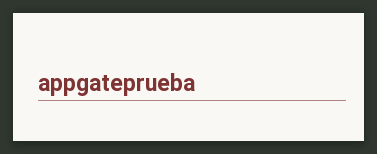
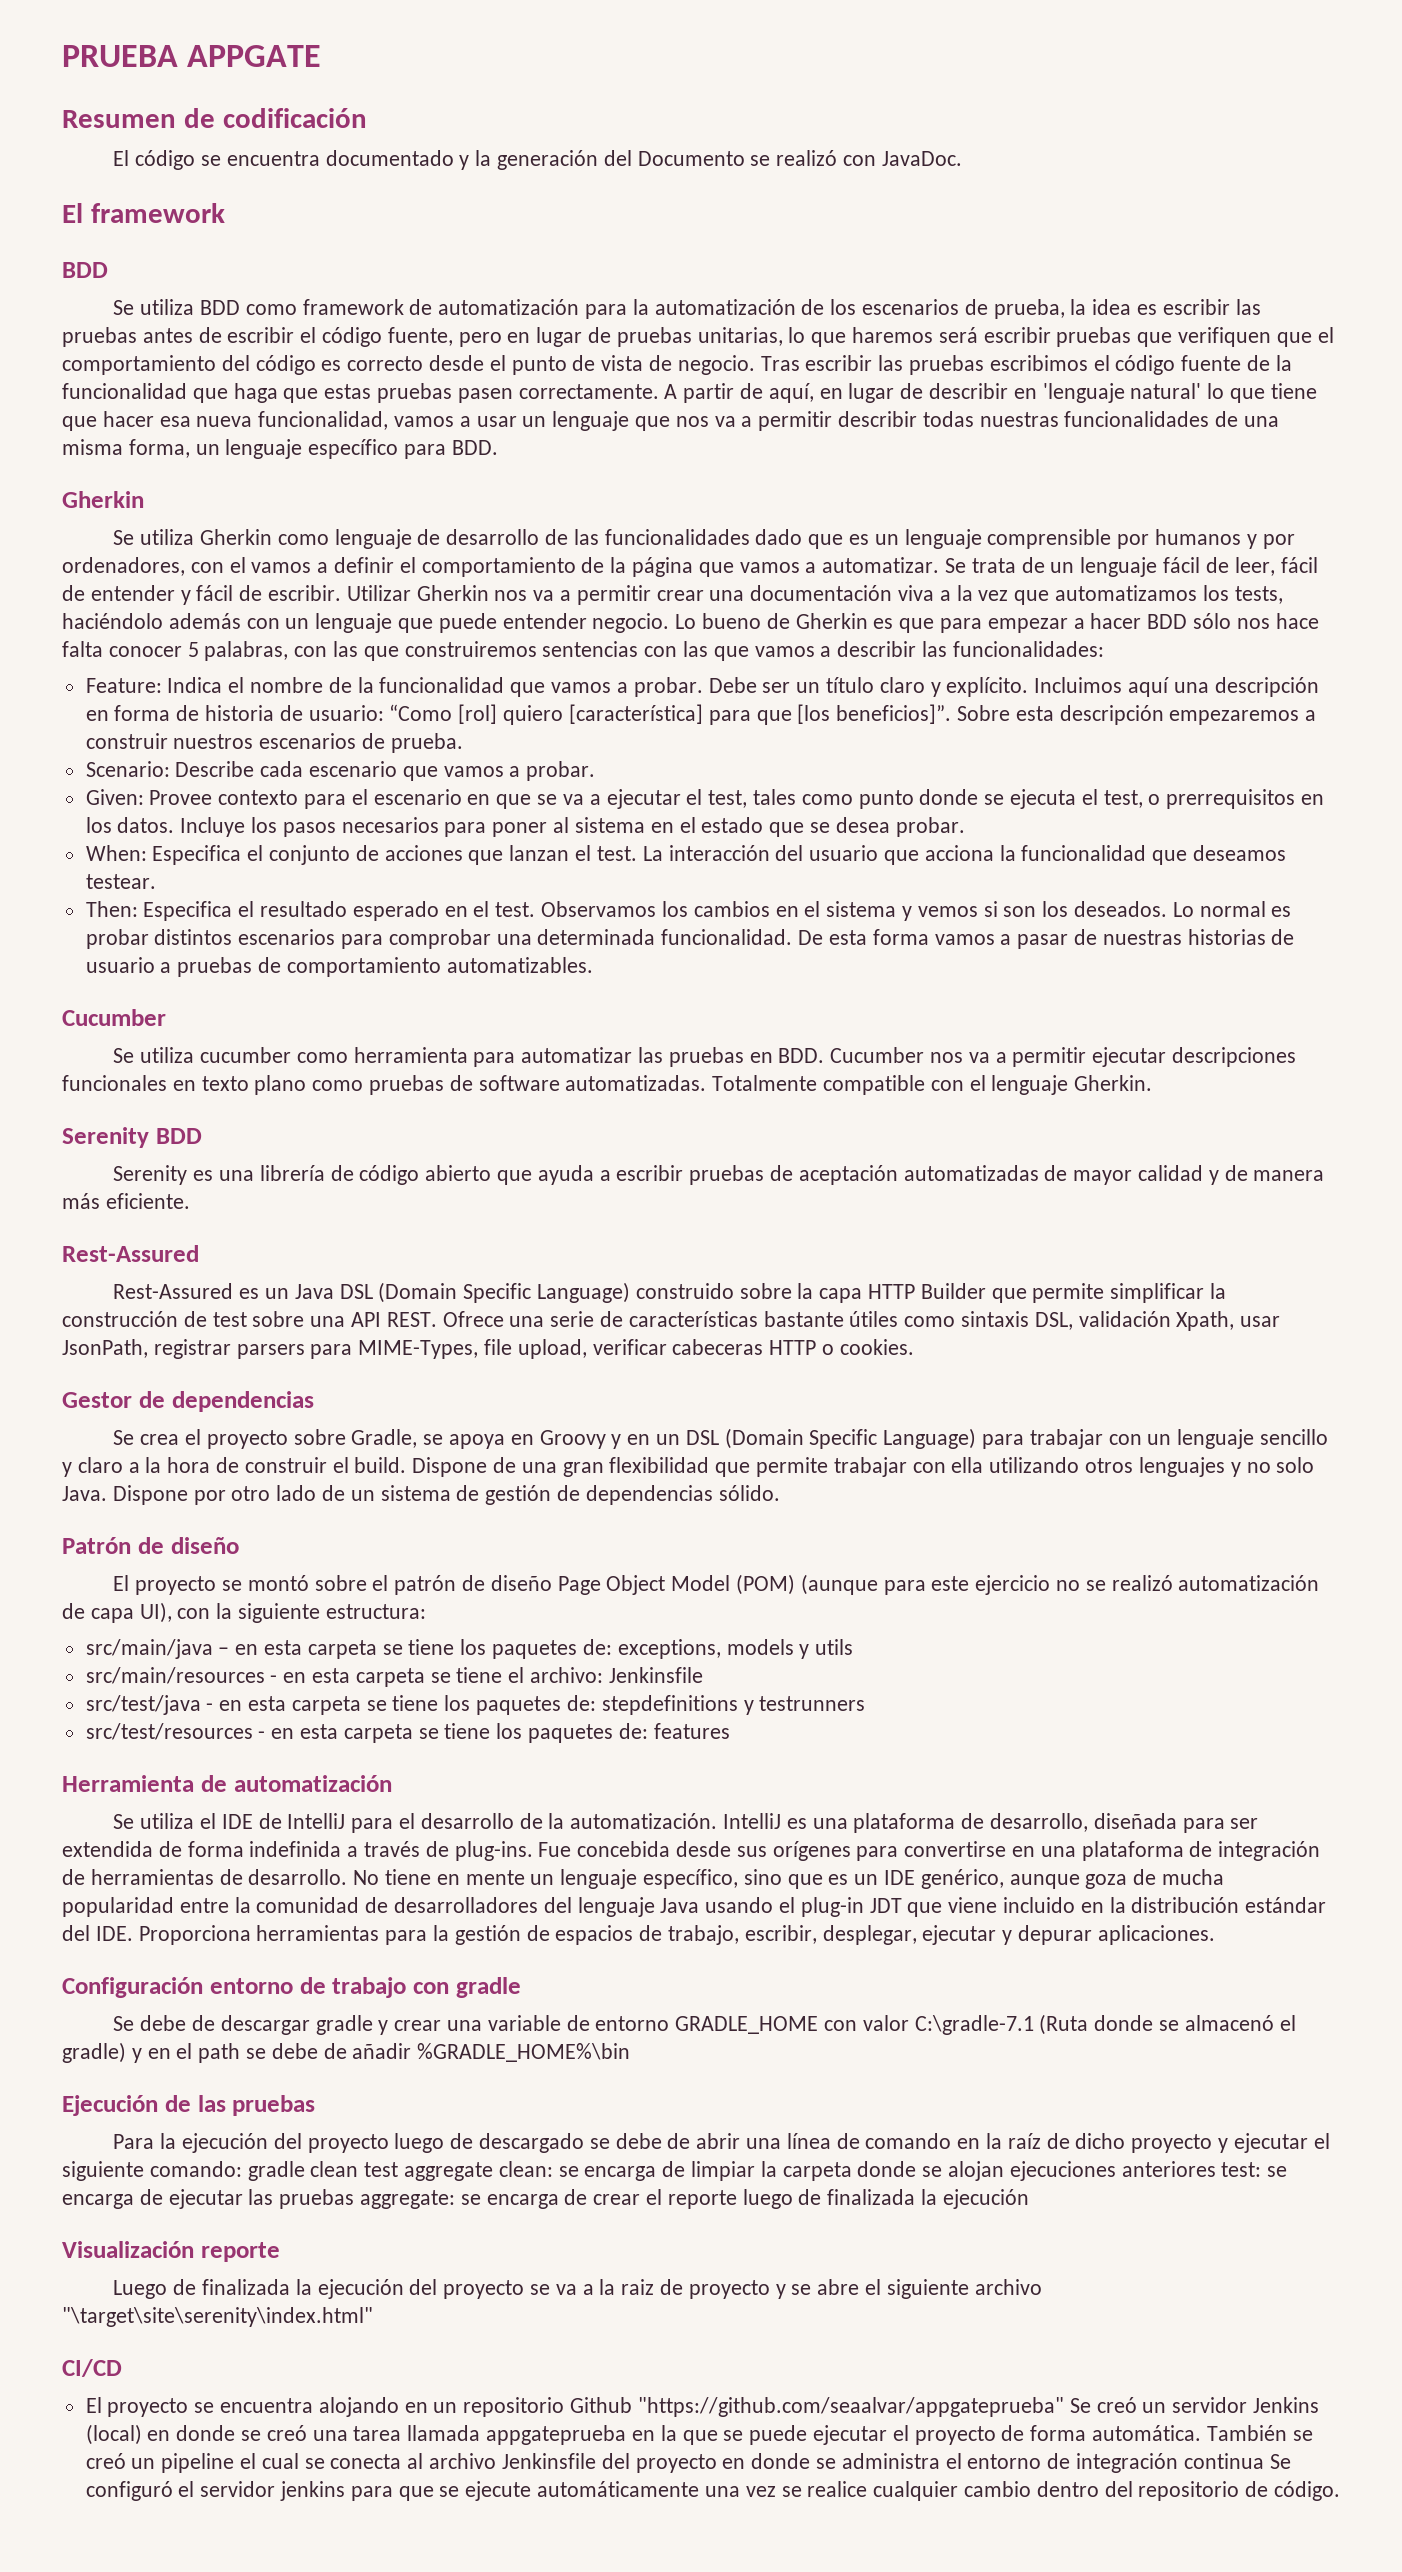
[38,73,195,96] appgateprueba -> [62,45,322,67] [62,108,367,128] [113,150,962,170] [62,203,225,223] [62,262,108,278] [113,299,1261,319] [62,327,1334,347] [62,355,1292,375] [62,383,1317,403] [62,411,1280,431] [62,439,498,459] [62,491,144,508] [113,529,1295,549] [62,557,1318,577] [62,585,1283,605] [62,613,1319,633] [62,641,1104,661] [85,677,1319,697] [85,704,1317,725] [85,733,463,753] [85,761,596,781] [85,789,1324,809] [85,817,965,837] [85,845,1286,865] [85,874,156,889] [85,901,1292,921] [85,929,1295,949] [85,957,593,977] [62,1009,166,1026] [113,1047,1296,1067] [62,1075,1153,1095] [62,1127,202,1148] [113,1165,1325,1185] [62,1193,190,1209] [62,1245,199,1262] [113,1282,1226,1303] [62,1311,1281,1331] [62,1339,914,1359] [62,1391,314,1412] [113,1428,1329,1449] [62,1457,1315,1477] [62,1485,780,1505] [62,1537,239,1554] [113,1574,1320,1595] [62,1602,426,1623] [85,1639,854,1659] [85,1667,703,1687] [85,1695,866,1715] [85,1723,730,1743] [62,1775,392,1792] [113,1813,1259,1833] [62,1841,1321,1861] [62,1869,1225,1889] [62,1897,1327,1917] [62,1925,1215,1945] [62,1977,521,1998] [113,2014,1296,2035] [62,2042,631,2063] [62,2095,316,2116] [113,2133,1330,2153] [62,2161,1288,2181] [62,2189,1029,2209] [62,2241,280,2262] [113,2279,1042,2299] [62,2307,373,2327] [62,2359,122,2377] [85,2397,1319,2417] [85,2424,1313,2445] [85,2453,1291,2473] [85,2481,1340,2501] PRUEBA APPGATE // Resumen de codificación // El código se encuentra documentado y la generación del Documento se realizó con JavaDoc. // El framework // BDD // Se utiliza BDD como framework de automatización para la automatización de los escenarios de prueba, la idea es escribir las pruebas antes de escribir el código fuente, pero en lugar de pruebas unitarias, lo que haremos será escribir pruebas que verifiquen que el comportamiento del código es correcto desde el punto de vista de negocio. Tras escribir las pruebas escribimos el código fuente de la funcionalidad que haga que estas pruebas pasen correctamente. A partir de aquí, en lugar de describir en 'lenguaje natural' lo que tiene que hacer esa nueva funcionalidad, vamos a usar un lenguaje que nos va a permitir describir todas nuestras funcionalidades de una misma forma, un lenguaje específico para BDD. // Gherkin // Se utiliza Gherkin como lenguaje de desarrollo de las funcionalidades dado que es un lenguaje comprensible por humanos y por ordenadores, con el vamos a definir el comportamiento de la página que vamos a automatizar. Se trata de un lenguaje fácil de leer, fácil de entender y fácil de escribir. Utilizar Gherkin nos va a permitir crear una documentación viva a la vez que automatizamos los tests, haciéndolo además con un lenguaje que puede entender negocio. Lo bueno de Gherkin es que para empezar a hacer BDD sólo nos hace falta conocer 5 palabras, con las que construiremos sentencias con las que vamos a describir las funcionalidades: // Feature: Indica el nombre de la funcionalidad que vamos a probar. Debe ser un título claro y explícito. Incluimos aquí una descripción en forma de historia de usuario: “Como [rol] quiero [característica] para que [los beneficios]”. Sobre esta descripción empezaremos a construir nuestros escenarios de prueba. // Scenario: Describe cada escenario que vamos a probar. // Given: Provee contexto para el escenario en que se va a ejecutar el test, tales como punto donde se ejecuta el test, o prerrequisitos en los datos. Incluye los pasos necesarios para poner al sistema en el estado que se desea probar. // When: Especifica el conjunto de acciones que lanzan el test. La interacción del usuario que acciona la funcionalidad que deseamos testear. // Then: Especifica el resultado esperado en el test. Observamos los cambios en el sistema y vemos si son los deseados. Lo normal es probar distintos escenarios para comprobar una determinada funcionalidad. De esta forma vamos a pasar de nuestras historias de usuario a pruebas de comportamiento automatizables. // Cucumber // Se utiliza cucumber como herramienta para automatizar las pruebas en BDD. Cucumber nos va a permitir ejecutar descripciones funcionales en texto plano como pruebas de software automatizadas. Totalmente compatible con el lenguaje Gherkin. // Serenity BDD // Serenity es una librería de código abierto que ayuda a escribir pruebas de aceptación automatizadas de mayor calidad y de manera más eficiente. // Rest-Assured // Rest-Assured es un Java DSL (Domain Specific Language) construido sobre la capa HTTP Builder que permite simplificar la construcción de test sobre una API REST. Ofrece una serie de características bastante útiles como sintaxis DSL, validación Xpath, usar JsonPath, registrar parsers para MIME-Types, file upload, verificar cabeceras HTTP o cookies. // Gestor de dependencias // Se crea el proyecto sobre Gradle, se apoya en Groovy y en un DSL (Domain Specific Language) para trabajar con un lenguaje sencillo y claro a la hora de construir el build. Dispone de una gran flexibilidad que permite trabajar con ella utilizando otros lenguajes y no solo Java. Dispone por otro lado de un sistema de gestión de dependencias sólido. // Patrón de diseño // El proyecto se montó sobre el patrón de diseño Page Object Model (POM) (aunque para este ejercicio no se realizó automatización de capa UI), con la siguiente estructura: // src/main/java – en esta carpeta se tiene los paquetes de: exceptions, models y utils // src/main/resources - en esta carpeta se tiene el archivo: Jenkinsfile // src/test/java - en esta carpeta se tiene los paquetes de: stepdefinitions y testrunners // src/test/resources - en esta carpeta se tiene los paquetes de: features // Herramienta de automatización // Se utiliza el IDE de IntelliJ para el desarrollo de la automatización. IntelliJ es una plataforma de desarrollo, diseñada para ser extendida de forma indefinida a través de plug-ins. Fue concebida desde sus orígenes para convertirse en una plataforma de integración de herramientas de desarrollo. No tiene en mente un lenguaje específico, sino que es un IDE genérico, aunque goza de mucha popularidad entre la comunidad de desarrolladores del lenguaje Java usando el plug-in JDT que viene incluido en la distribución estándar del IDE. Proporciona herramientas para la gestión de espacios de trabajo, escribir, desplegar, ejecutar y depurar aplicaciones. // Configuración entorno de trabajo con gradle // Se debe de descargar gradle y crear una variable de entorno GRADLE_HOME con valor C:\gradle-7.1 (Ruta donde se almacenó el gradle) y en el path se debe de añadir %GRADLE_HOME%\bin // Ejecución de las pruebas // Para la ejecución del proyecto luego de descargado se debe de abrir una línea de comando en la raíz de dicho proyecto y ejecutar el siguiente comando: gradle clean test aggregate clean: se encarga de limpiar la carpeta donde se alojan ejecuciones anteriores test: se encarga de ejecutar las pruebas aggregate: se encarga de crear el reporte luego de finalizada la ejecución // Visualización reporte // Luego de finalizada la ejecución del proyecto se va a la raiz de proyecto y se abre el siguiente archivo "\target\site\serenity\index.html" // CI/CD // El proyecto se encuentra alojando en un repositorio Github "https://github.com/seaalvar/appgateprueba" Se creó un servidor Jenkins (local) en donde se creó una tarea llamada appgateprueba en la que se puede ejecutar el proyecto de forma automática. También se creó un pipeline el cual se conecta al archivo Jenkinsfile del proyecto en donde se administra el entorno de integración continua Se configuró el servidor jenkins para que se ejecute automáticamente una vez se realice cualquier cambio dentro del repositorio de código.

